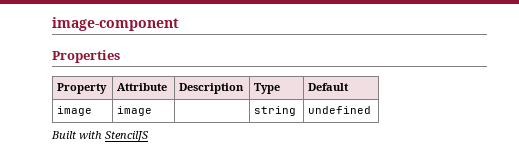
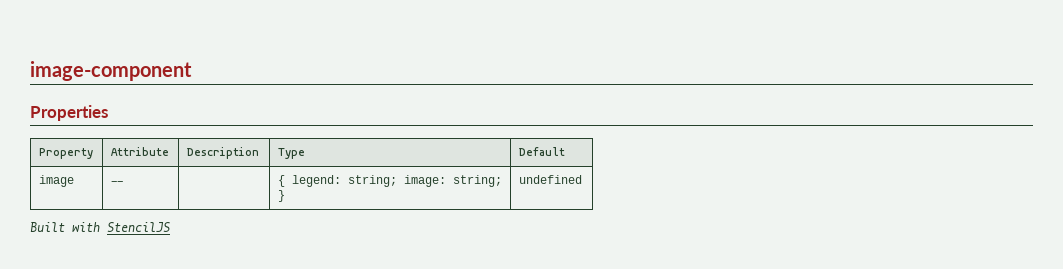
[117,106,153,116] [254,106,297,116] image | | string -> [110,181,123,184] [277,175,502,187] [277,190,285,202] -- | | { legend: string; image: string; }

